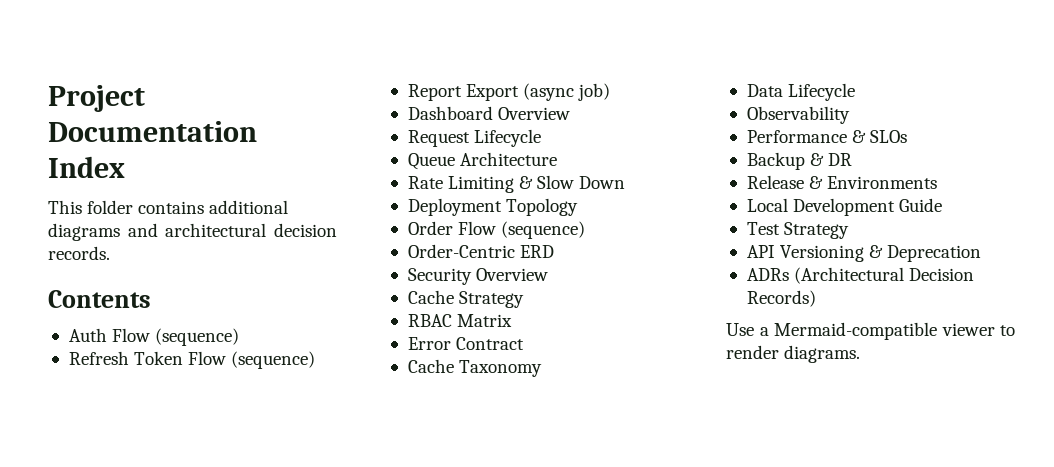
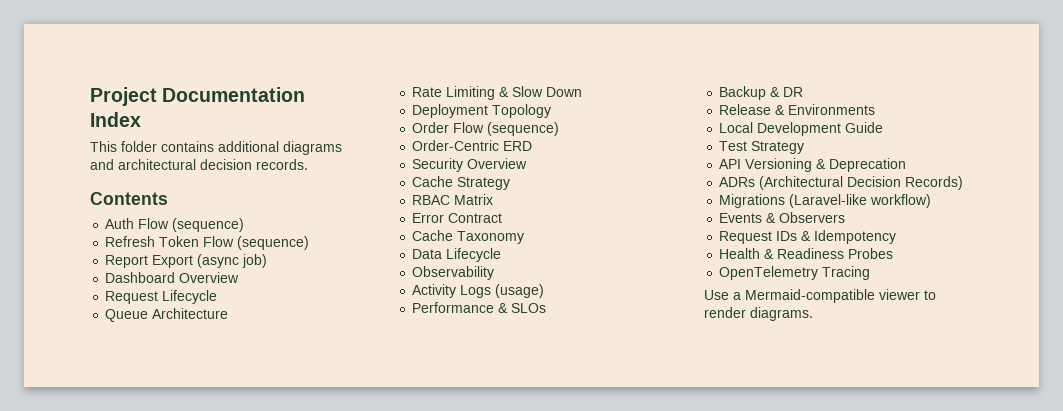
(850, 115) none -> [412,284,545,298] // Activity Logs (usage)
(816, 298) none -> [719,194,932,208] [719,212,846,223] [719,230,897,244] [719,248,894,259] [719,266,871,280] // Migrations (Laravel-like workflow) // Events & Observers // Request IDs & Idempotency // Health & Readiness Probes // OpenTelemetry Tracing

